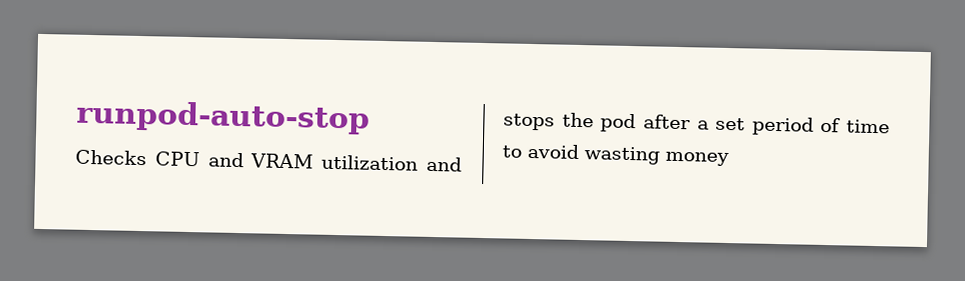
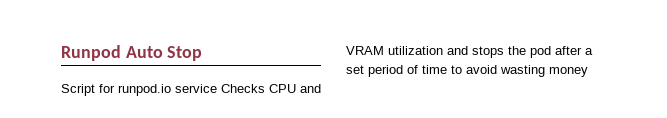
[76,99,370,135] runpod-auto-stop // -> [61,45,203,61] [61,84,217,96] Runpod Auto Stop // Script for runpod.io service

